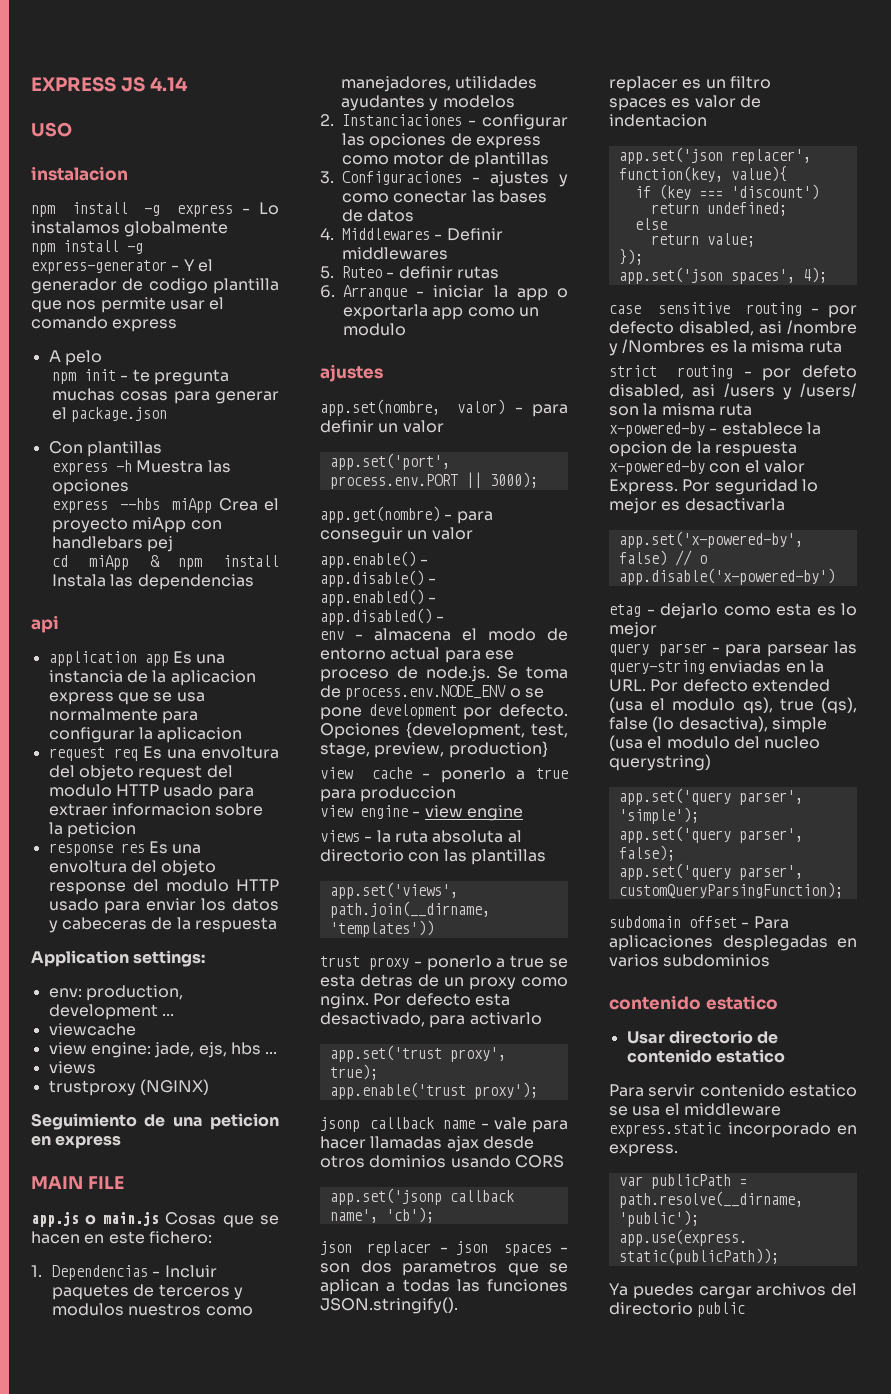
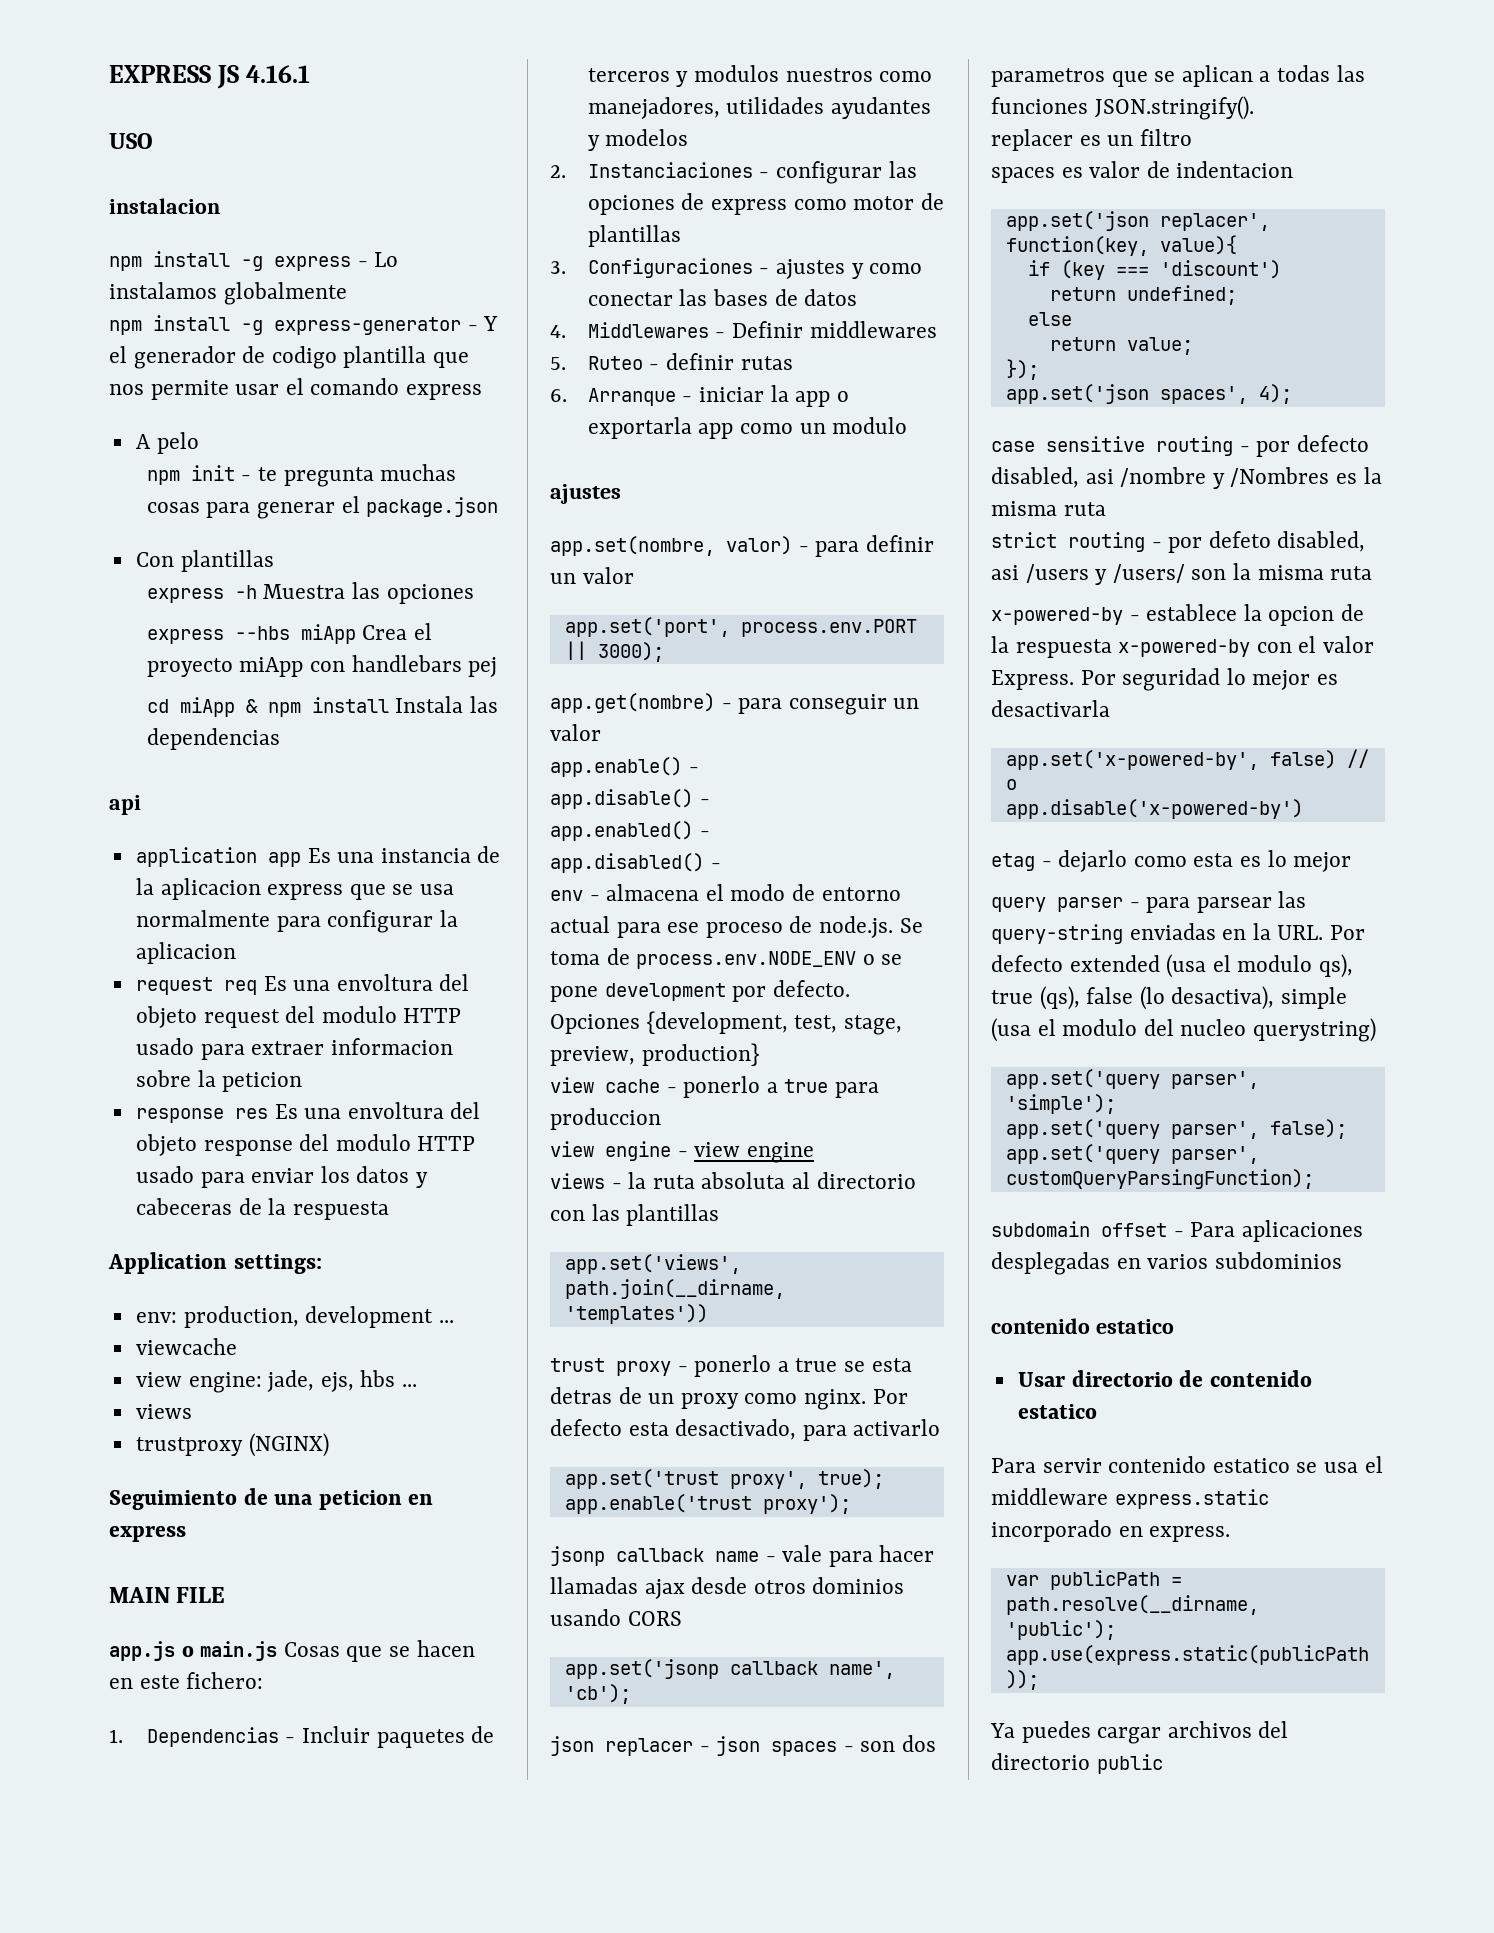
[149,77,188,91] 4.14 -> [246,65,311,83] 4.16.1

